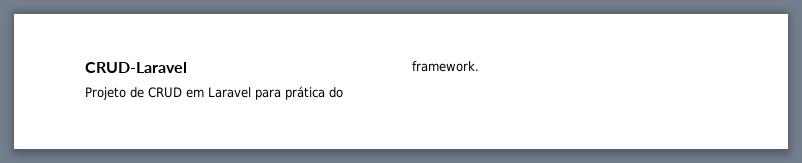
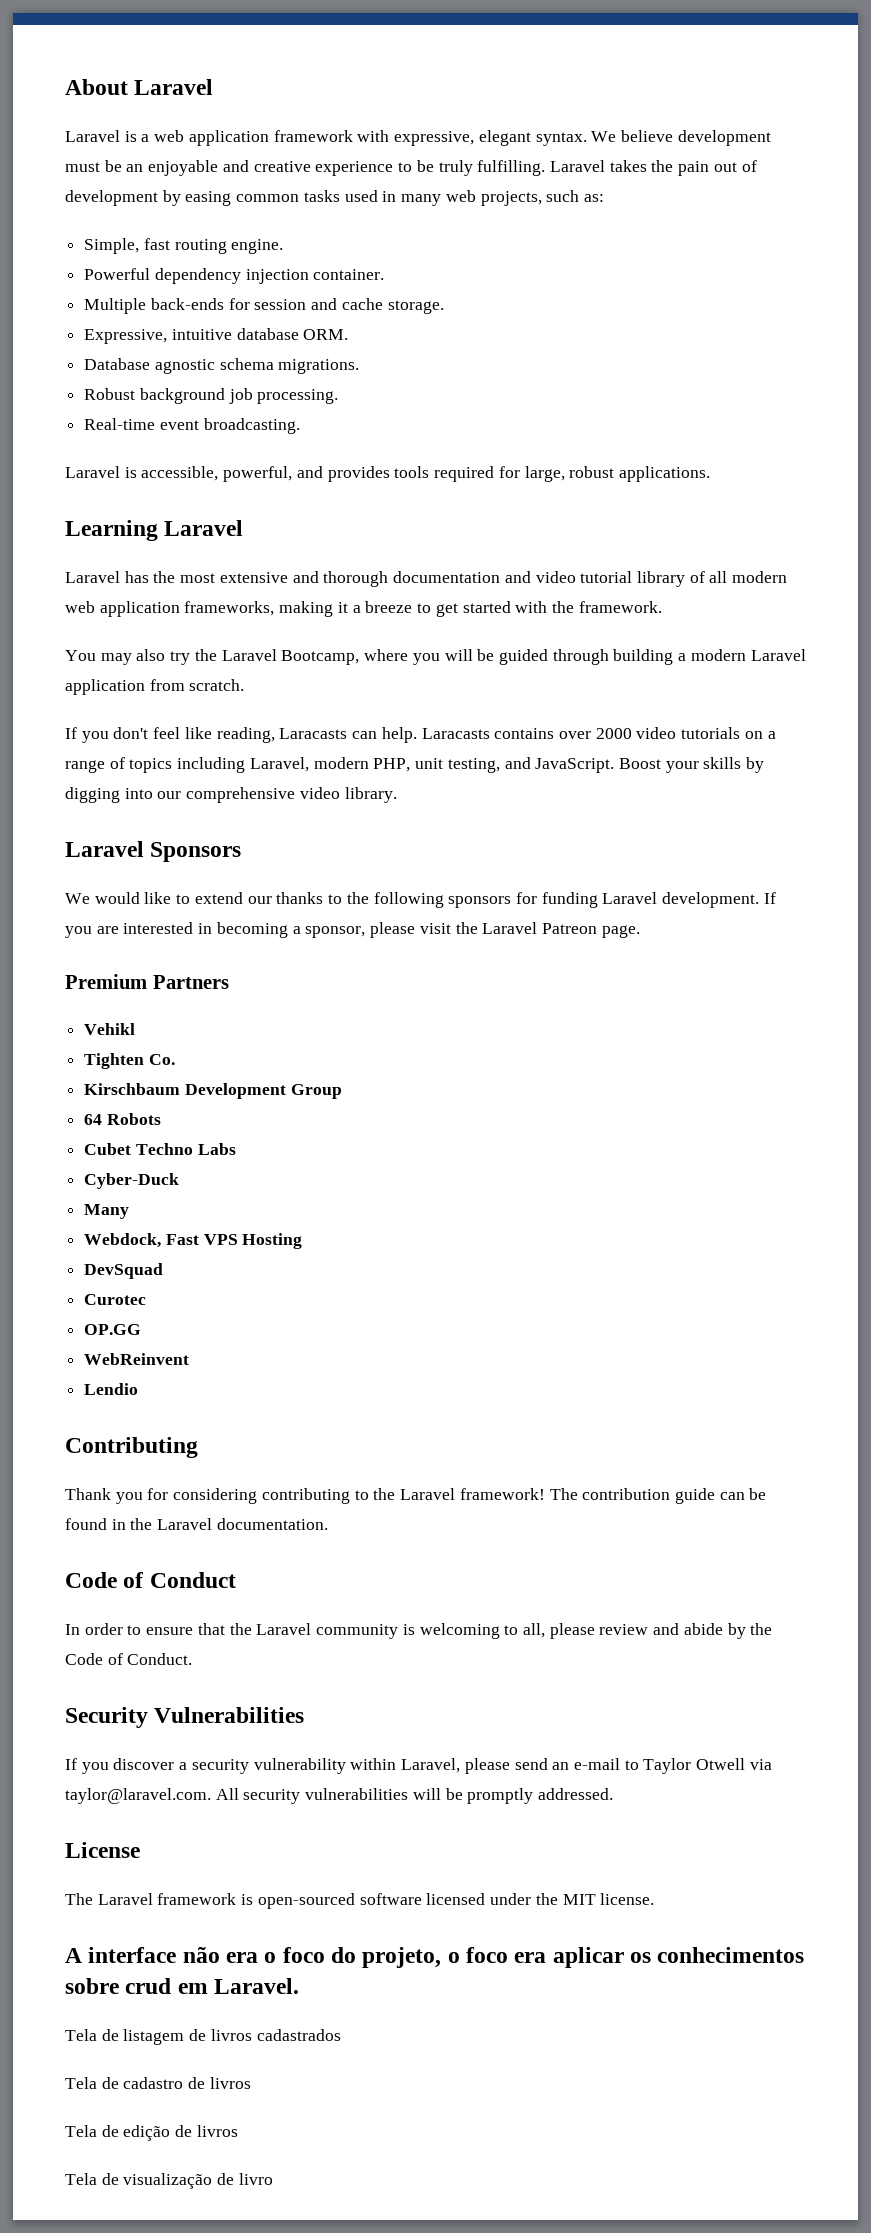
[85,62,187,73] [85,86,343,100] [412,61,479,72] CRUD-Laravel // Projeto de CRUD em Laravel para prática do framework. -> [65,79,214,95] [65,130,771,146] [65,160,757,176] [65,190,604,206] [84,238,284,254] [84,268,385,284] [84,298,444,314] [84,328,349,344] [84,358,360,374] [84,388,339,404] [84,418,300,434] [65,466,710,482] [65,520,244,541] [65,571,788,587] [65,601,662,617] [65,649,806,665] [65,679,245,695] [65,727,776,743] [65,757,765,773] [65,787,397,803] [65,841,242,862] [65,892,776,908] [65,922,640,938] [65,974,229,989] [84,1023,136,1035] [84,1053,175,1069] [84,1083,342,1099] [84,1113,161,1125] [84,1143,236,1155] [84,1173,180,1189] [84,1204,130,1219] [84,1233,303,1249] [84,1263,164,1279] [84,1294,147,1305] [84,1324,142,1335] [84,1353,190,1365] [84,1383,139,1395] [65,1437,198,1458] [65,1488,767,1504] [65,1518,328,1530] [65,1572,236,1588] [65,1623,773,1639] [65,1653,193,1665] [65,1707,305,1728] [65,1758,772,1774] [65,1788,614,1804] [65,1842,140,1858] [65,1893,655,1909] [65,1947,805,1968] [65,1978,300,1994] [65,2029,341,2045] [65,2077,251,2089] [65,2125,238,2141] [65,2173,273,2189] About Laravel // Laravel is a web application framework with expressive, elegant syntax. We believe development must be an enjoyable and creative experience to be truly fulfilling. Laravel takes the pain out of development by easing common tasks used in many web projects, such as: // Simple, fast routing engine. // Powerful dependency injection container. // Multiple back-ends for session and cache storage. // Expressive, intuitive database ORM. // Database agnostic schema migrations. // Robust background job processing. // Real-time event broadcasting. // Laravel is accessible, powerful, and provides tools required for large, robust applications. // Learning Laravel // Laravel has the most extensive and thorough documentation and video tutorial library of all modern web application frameworks, making it a breeze to get started with the framework. // You may also try the Laravel Bootcamp, where you will be guided through building a modern Laravel application from scratch. // If you don't feel like reading, Laracasts can help. Laracasts contains over 2000 video tutorials on a range of topics including Laravel, modern PHP, unit testing, and JavaScript. Boost your skills by digging into our comprehensive video library. // Laravel Sponsors // We would like to extend our thanks to the following sponsors for funding Laravel development. If you are interested in becoming a sponsor, please visit the Laravel Patreon page. // Premium Partners // Vehikl // Tighten Co. // Kirschbaum Development Group // 64 Robots // Cubet Techno Labs // Cyber-Duck // Many // Webdock, Fast VPS Hosting // DevSquad // Curotec // OP.GG // WebReinvent // Lendio // Contributing // Thank you for considering contributing to the Laravel framework! The contribution guide can be found in the Laravel documentation. // Code of Conduct // In order to ensure that the Laravel community is welcoming to all, please review and abide by the Code of Conduct. // Security Vulnerabilities // If you discover a security vulnerability within Laravel, please send an e-mail to Taylor Otwell via taylor@laravel.com. All security vulnerabilities will be promptly addressed. // License // The Laravel framework is open-sourced software licensed under the MIT license. // A interface não era o foco do projeto, o foco era aplicar os conhecimentos sobre crud em Laravel. // Tela de listagem de livros cadastrados // Tela de cadastro de livros // Tela de edição de livros // Tela de visualização de livro

